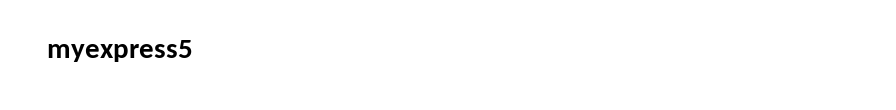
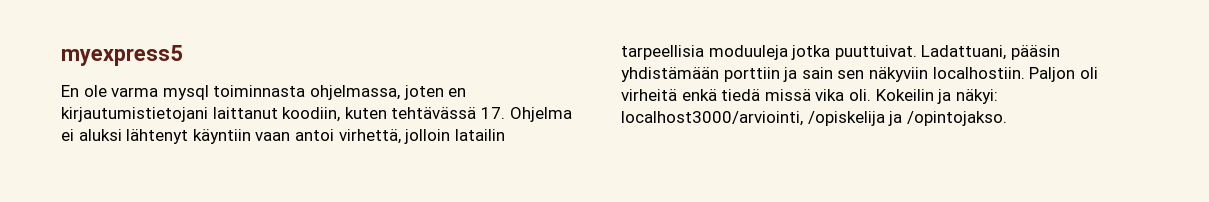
(193, 51) none -> [61,85,467,100] [61,107,572,122] [61,129,505,144] [621,45,1060,60] [621,67,1098,82] [621,89,998,104] [621,111,1007,126] // En ole varma mysql toiminnasta ohjelmassa, joten en kirjautumistietojani laittanut koodiin, kuten tehtävässä 17. Ohjelma ei aluksi lähtenyt käyntiin vaan antoi virhettä, jolloin latailin tarpeellisia moduuleja jotka puuttuivat. Ladattuani, pääsin yhdistämään porttiin ja sain sen näkyviin localhostiin. Paljon oli virheitä enkä tiedä missä vika oli. Kokeilin ja näkyi: localhost3000/arviointi, /opiskelija ja /opintojakso.

